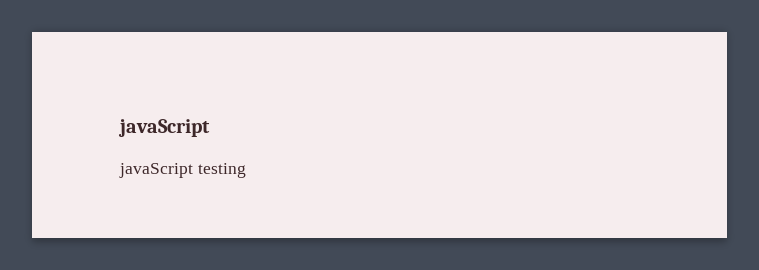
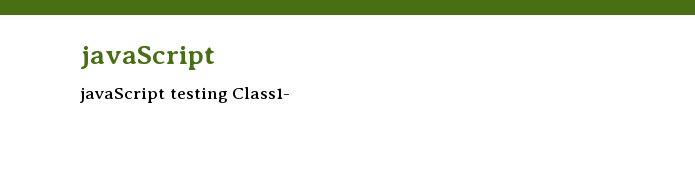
(246, 170) none -> [232,87,291,99] Class1-

